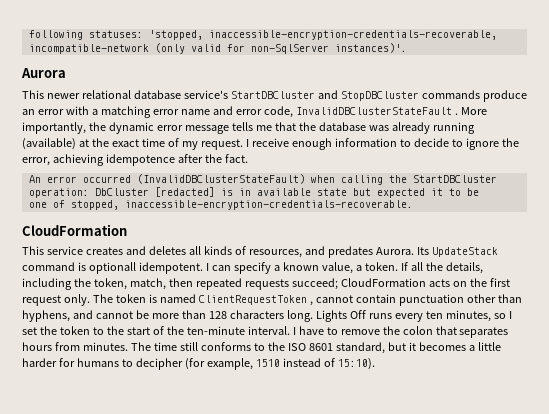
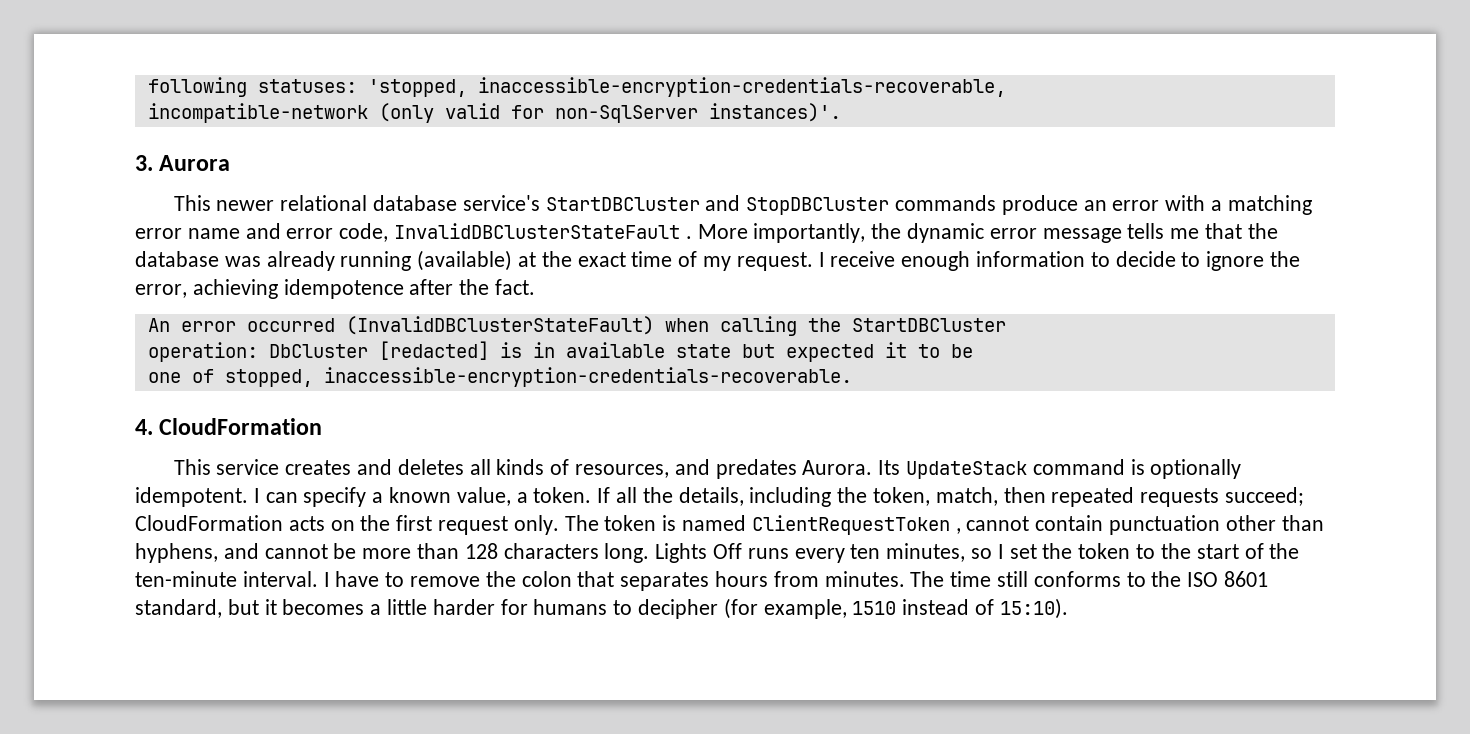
(407, 48) none -> [135,155,153,171] 3.
(413, 205) none -> [135,419,153,435] 4.
[88,262,136,274] optionall -> [1150,459,1242,479] optionally

